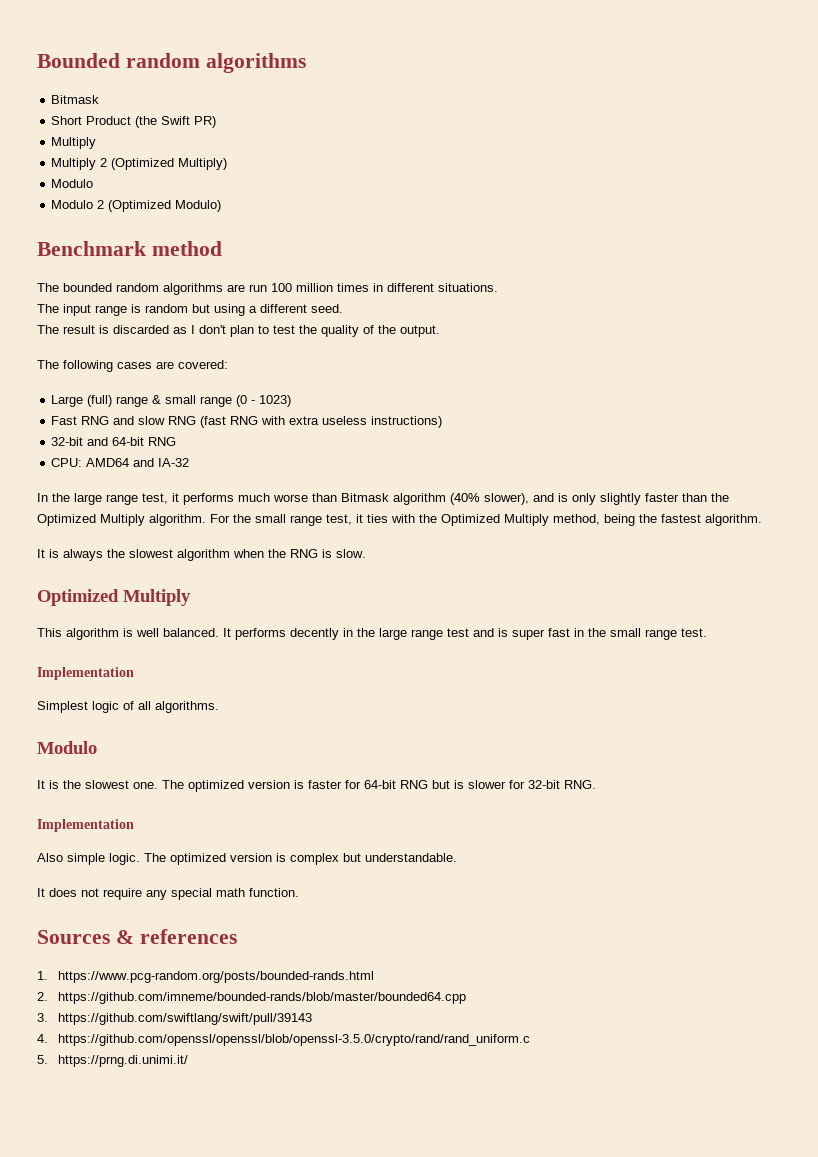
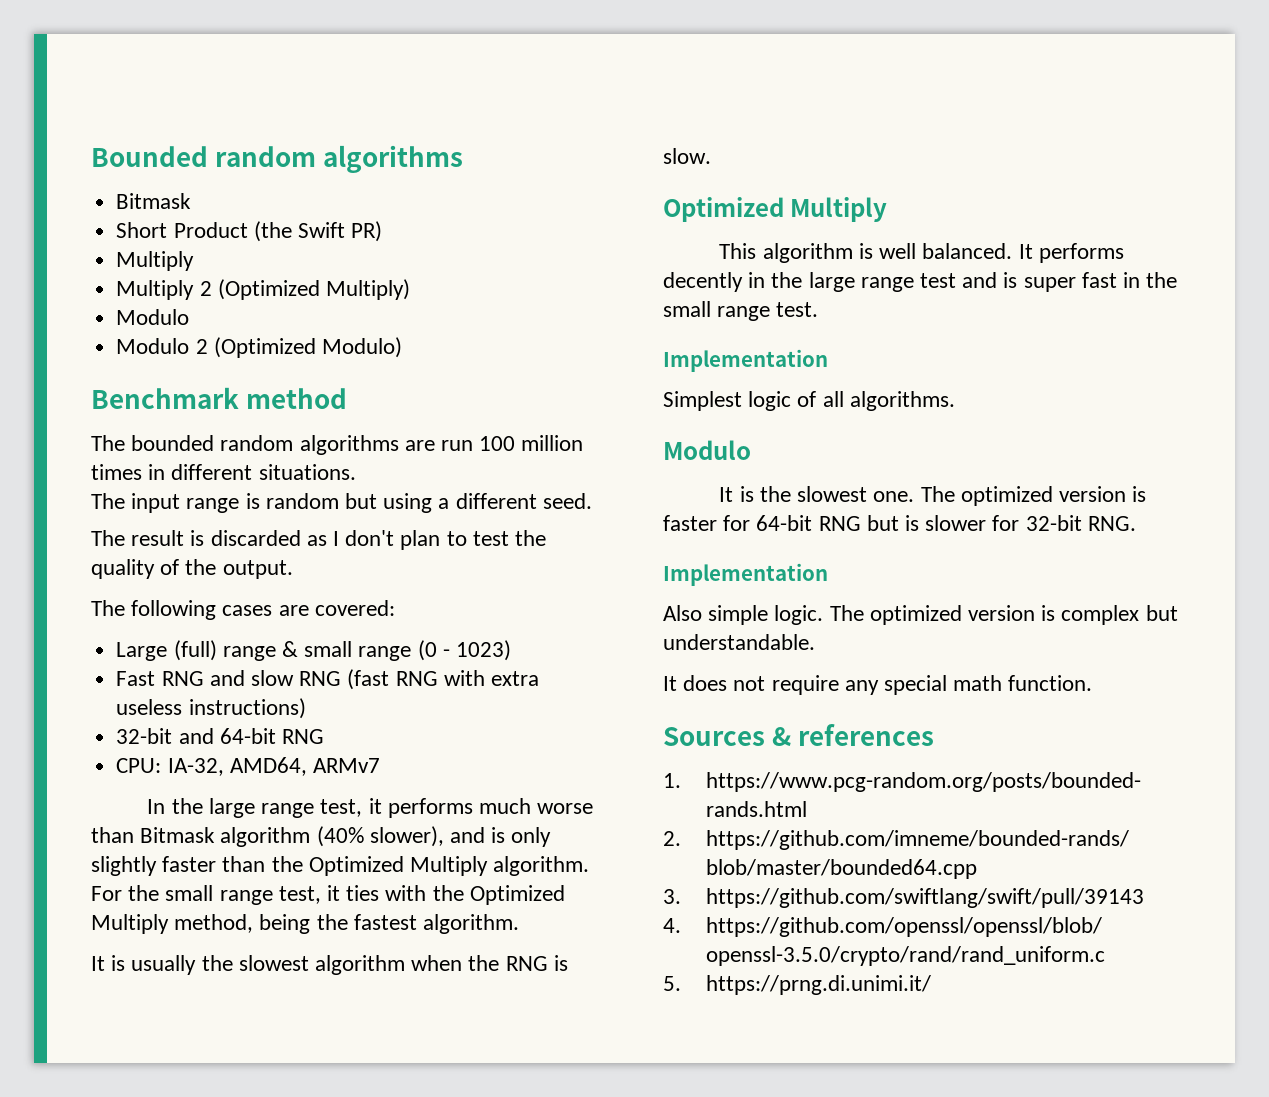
[86,458,190,467] AMD64 and IA-32 -> [167,757,380,776] IA-32, AMD64, ARMv7
[63,549,103,561] always -> [131,955,197,975] usually

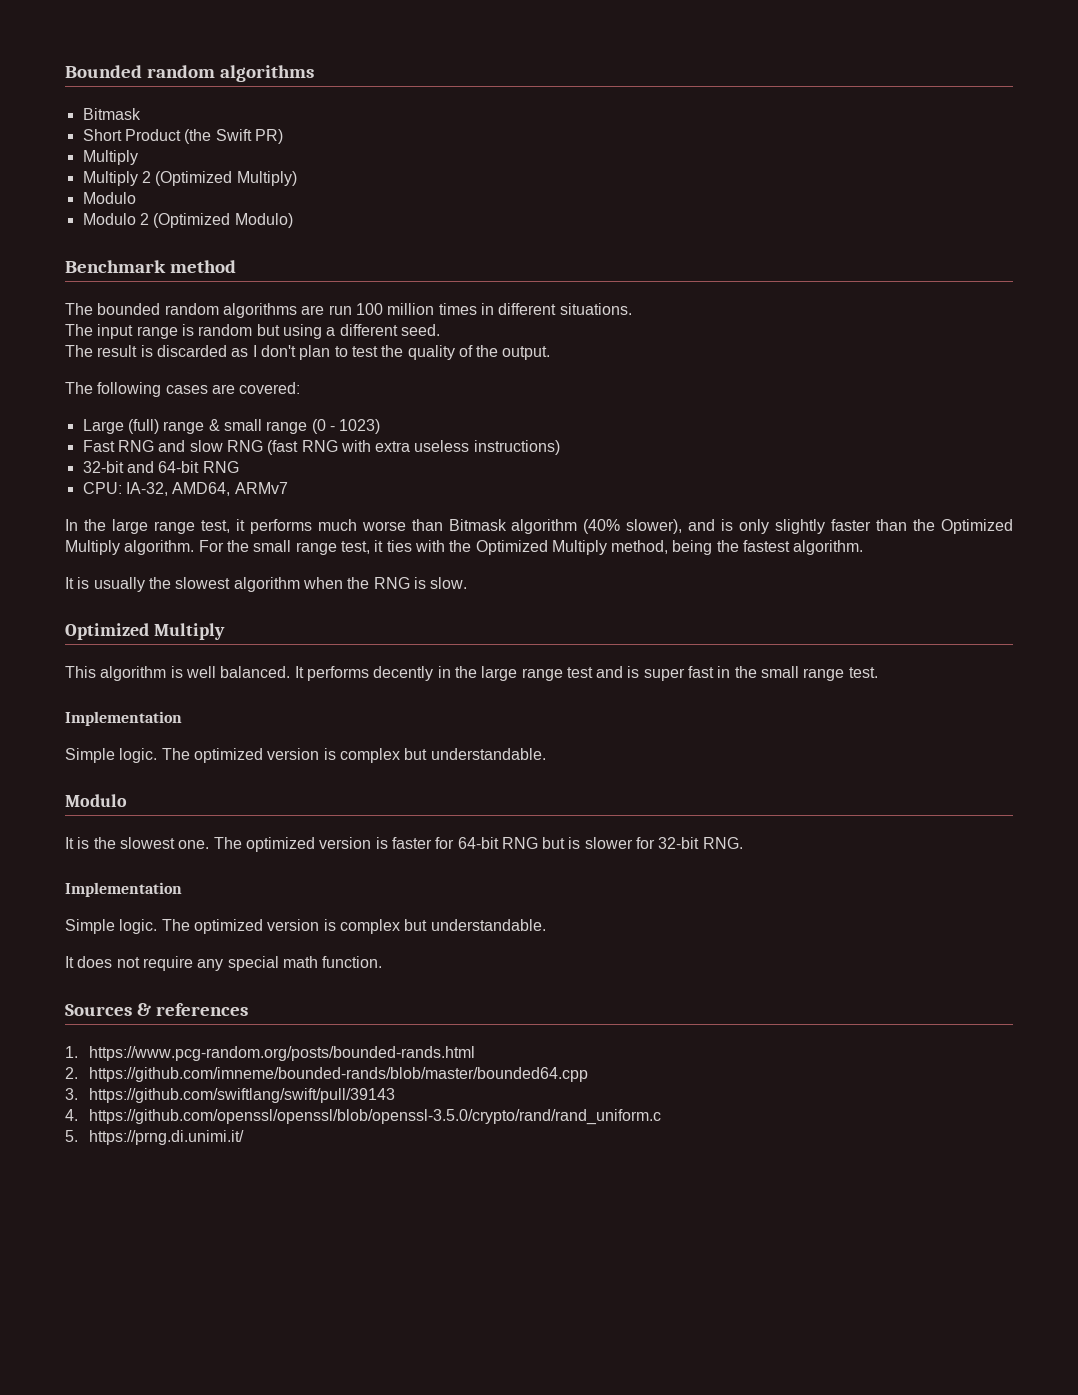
[663,391,955,411] Simplest logic of all algorithms. -> [65,748,546,763] Simple logic. The optimized version is complex but understandable.
[663,605,769,625] Also simple -> [65,919,115,934] Simple

